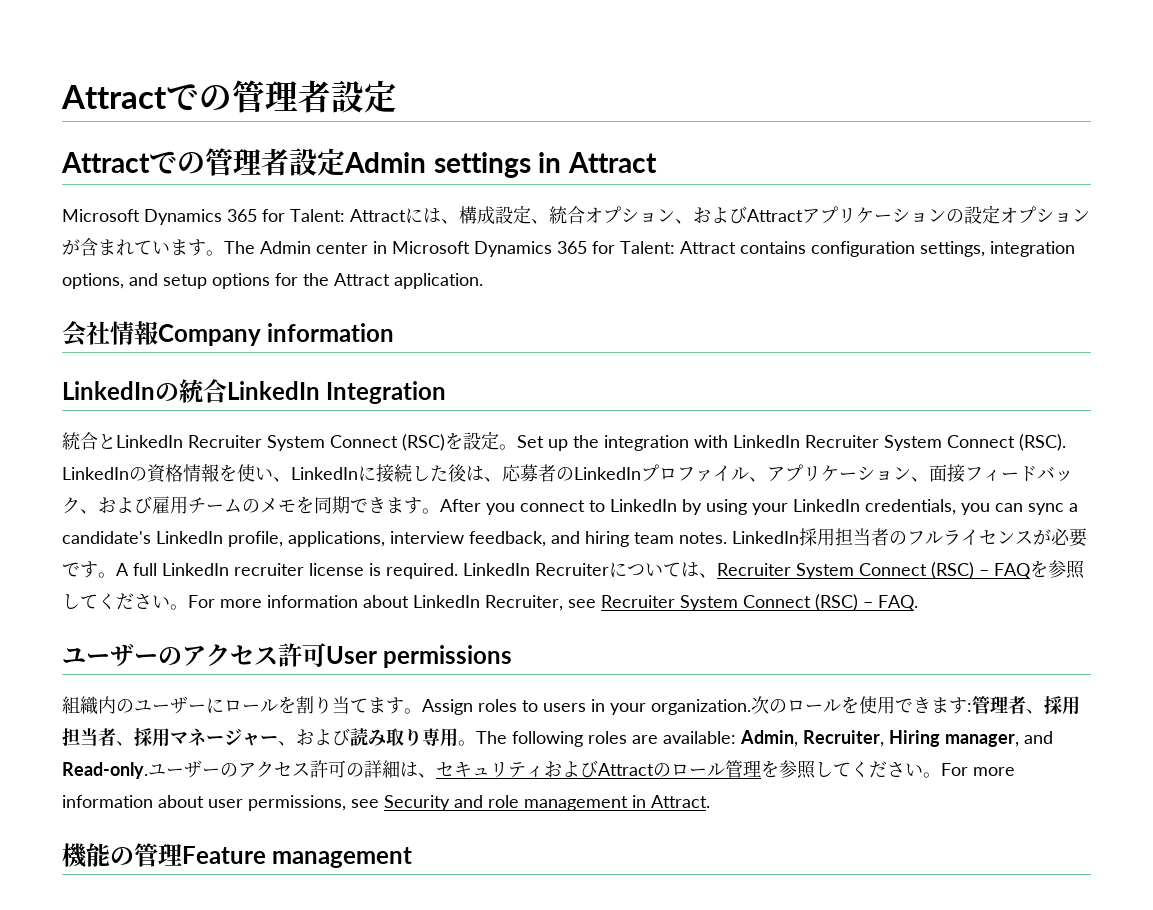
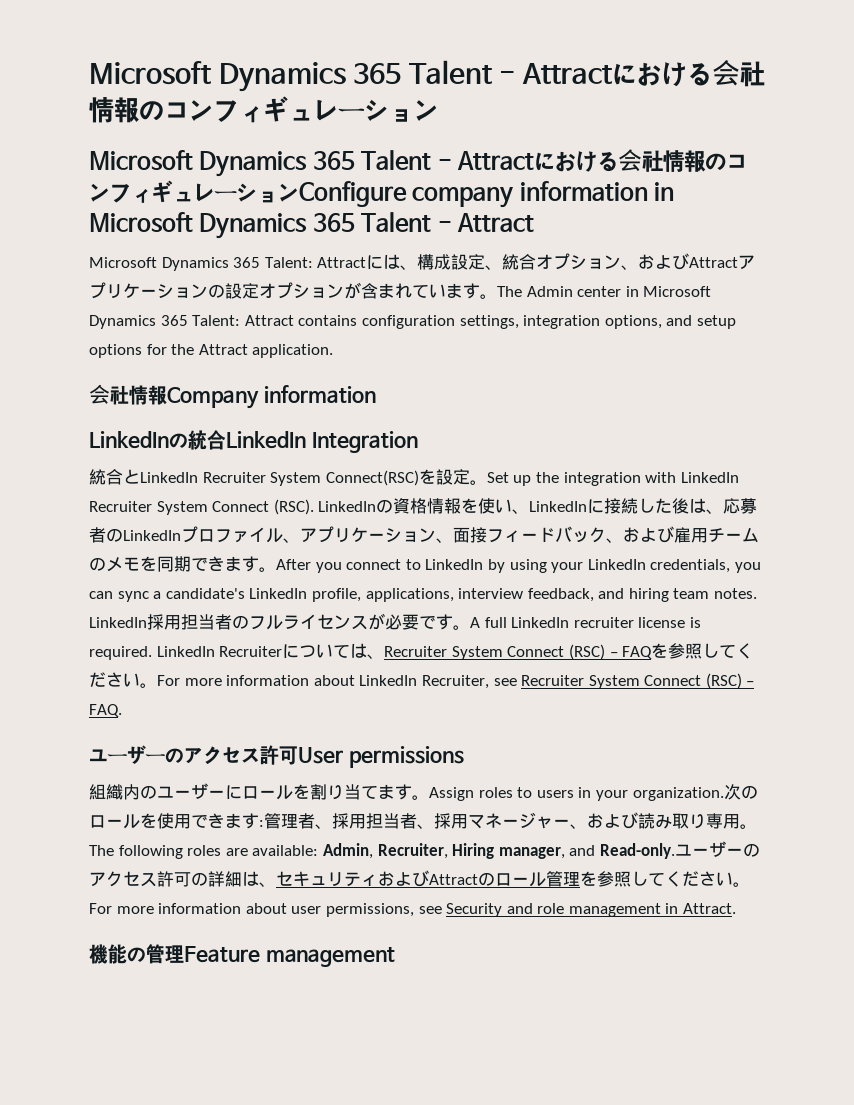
[61,80,397,113] [61,148,562,178] Attractでの管理者設定 // Attractでの管理者設定Admin settings in -> [89,60,765,92] [89,96,439,123] [89,149,748,177] [89,180,675,208] [89,212,452,239] Microsoft Dynamics 365 Talent - Attractにおける会社情報のコンフィギュレーション // Microsoft Dynamics 365 Talent - Attractにおける会社情報のコンフィギュレーションConfigure company information in Microsoft Dynamics 365 Talent -
[262,209,285,222] for -> (261, 262) none
[592,241,615,254] for -> (188, 320) none
[330,434,445,451] Connect (RSC) -> [325,470,419,486] Connect(RSC)

